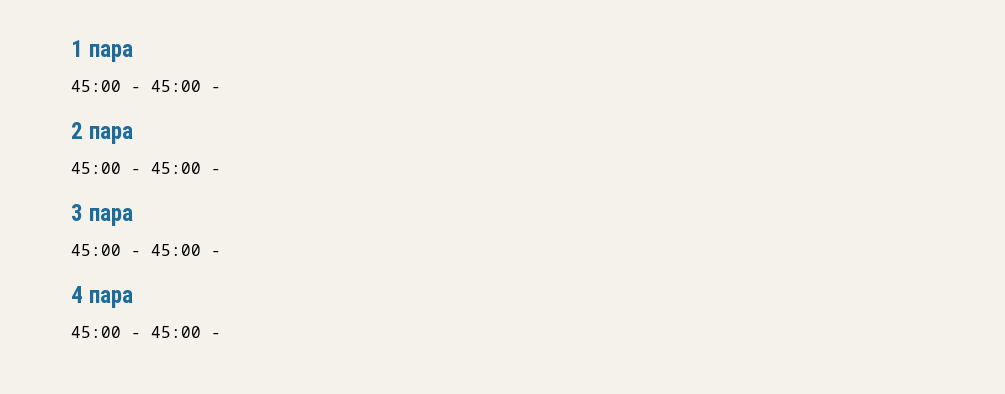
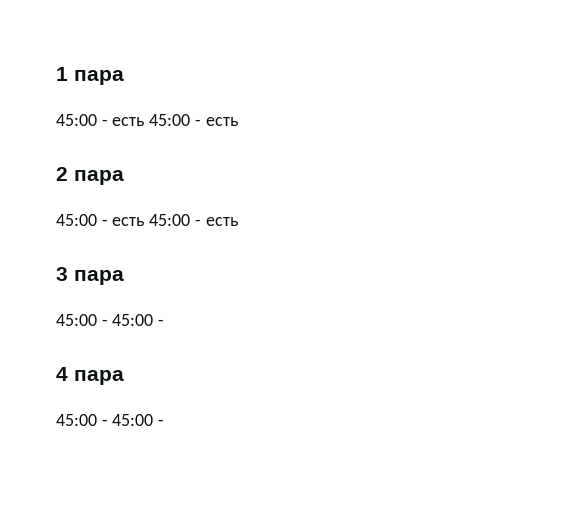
[151,80,221,92] 45:00 - -> [112,114,238,126] есть 45:00 - есть
[151,162,221,174] 45:00 - -> [112,214,238,226] есть 45:00 - есть

